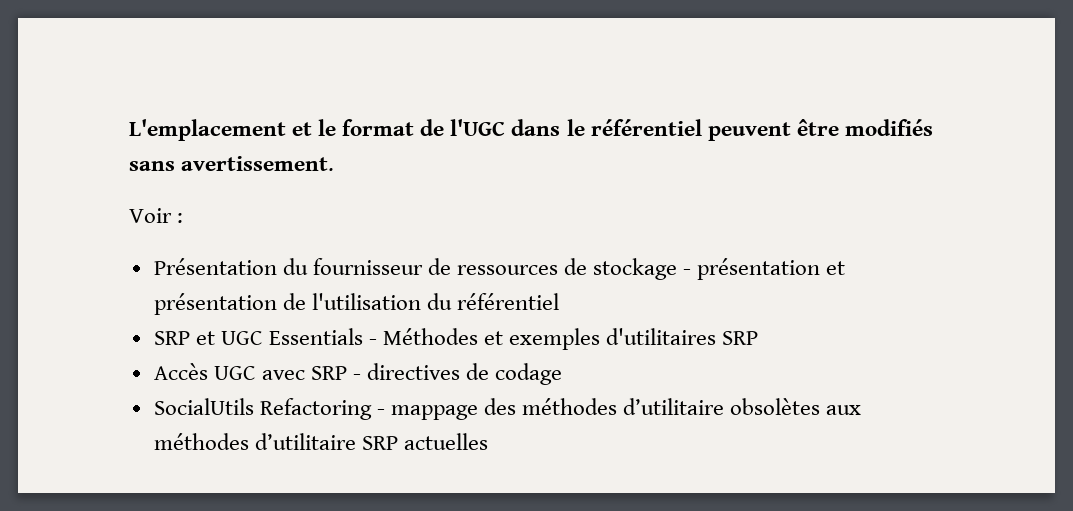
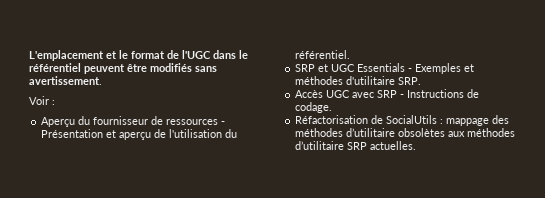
[153,258,277,275] Présentation -> [41,117,76,127] Aperçu
[564,258,846,280] [153,293,277,315] de stockage - présentation et présentation -> [221,121,226,125] [41,129,152,140] - Présentation et aperçu
[457,293,560,310] référentiel -> [295,50,351,59] référentiel.
[383,328,759,350] Méthodes et exemples d'utilitaires SRP -> [415,63,475,74] [295,76,422,85] Exemples et méthodes d'utilitaire SRP.
[367,363,563,385] [153,398,385,420] directives de codage // SocialUtils Refactoring - -> [407,89,480,98] [295,102,333,113] [295,115,444,124] Instructions de codage. // Réfactorisation de SocialUtils :
[403,433,488,450] actuelles -> [370,141,417,150] actuelles.

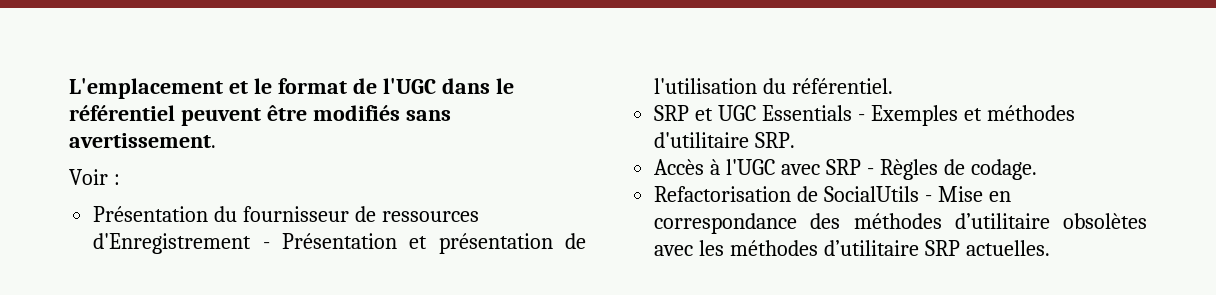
[41,117,76,127] Aperçu -> [93,206,209,222] Présentation
(219, 122) none -> [93,233,252,254] d'Enregistrement
[119,132,152,140] aperçu -> [438,233,553,254] présentation
[326,90,351,98] UGC -> [710,159,776,175] à l'UGC
[407,89,465,98] Instructions -> [879,159,938,180] Règles
[295,115,369,124] Réfactorisation -> [654,186,792,202] Refactorisation
[440,118,490,126] : mappage -> [925,186,1011,202] [654,213,798,234] - Mise en correspondance
[448,131,466,137] aux -> [654,240,725,256] avec les

